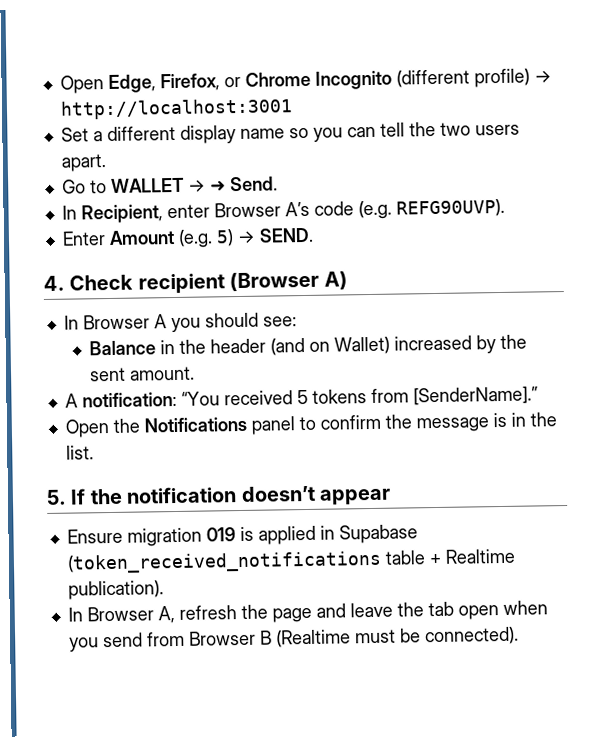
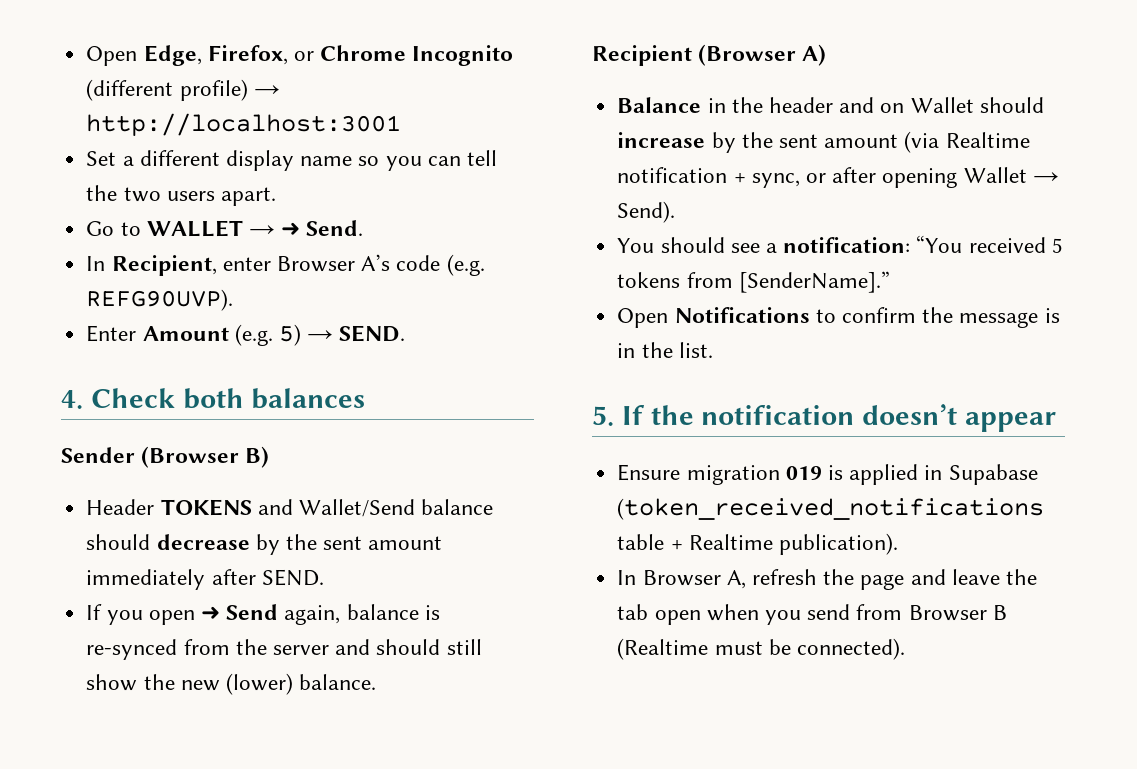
[137,270,348,294] [63,312,297,333] [88,334,527,356] [88,366,195,382] [64,393,78,408] recipient (Browser A) // In Browser A you should see: // Balance in the header (and on Wallet) increased by the sent amount. // A -> [182,388,366,409] [61,446,270,468] [86,499,494,517] [86,534,443,555] [86,569,324,590] [86,604,440,625] [86,639,482,660] [86,673,377,695] [592,44,827,66] [617,97,1044,113] [617,131,1030,153] [617,167,1059,188] [617,201,676,223] [617,237,777,253] both balances // Sender (Browser B) // Header TOKENS and Wallet/Send balance should decrease by the sent amount immediately after SEND. // If you open ➜ Send again, balance is re-synced from the server and should still show the new (lower) balance. // Recipient (Browser A) // Balance in the header and on Wallet should increase by the sent amount (via Realtime notification + sync, or after opening Wallet → Send). // You should see a
[112,416,296,435] the Notifications panel -> [674,307,810,323] Notifications

